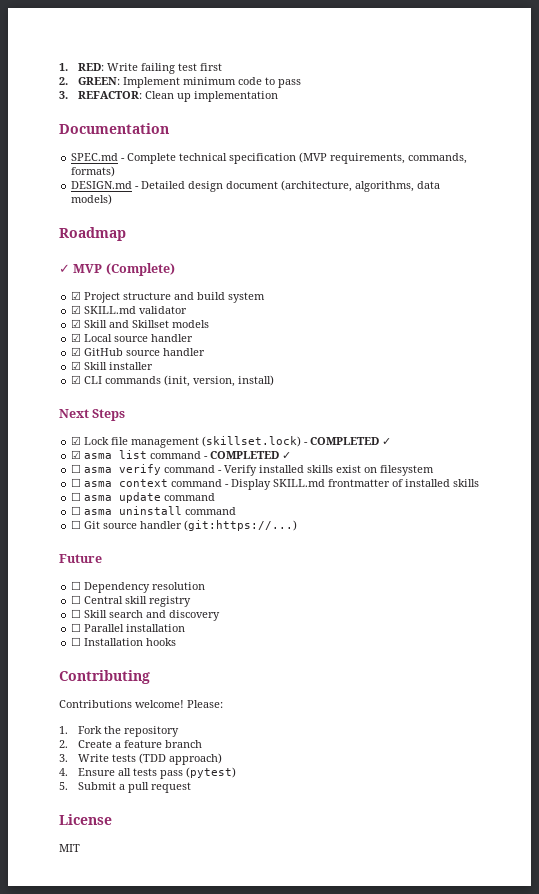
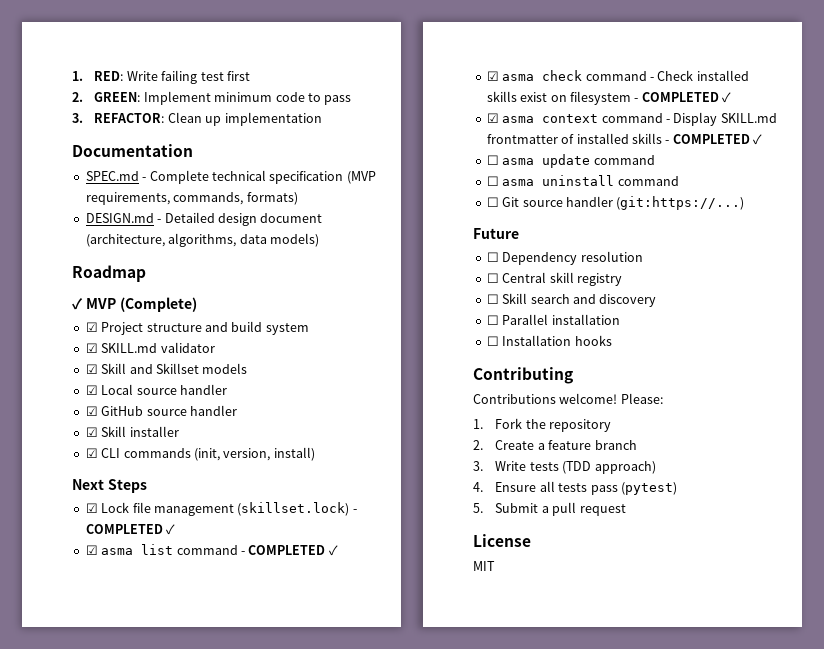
[71,464,258,476] ☐ asma verify command - Verify -> [486,70,694,81] ☑ asma check command - Check
[71,478,82,487] // ☐ -> [634,92,731,103] [486,113,499,123] - COMPLETED ✓ // ☑
(480, 483) none -> [665,134,762,145] - COMPLETED ✓

